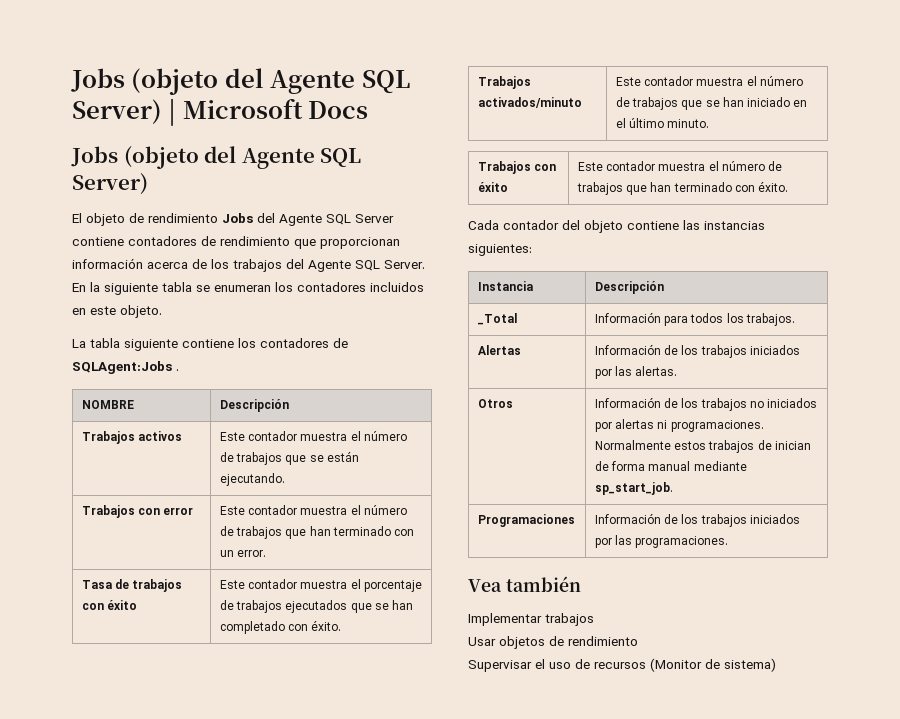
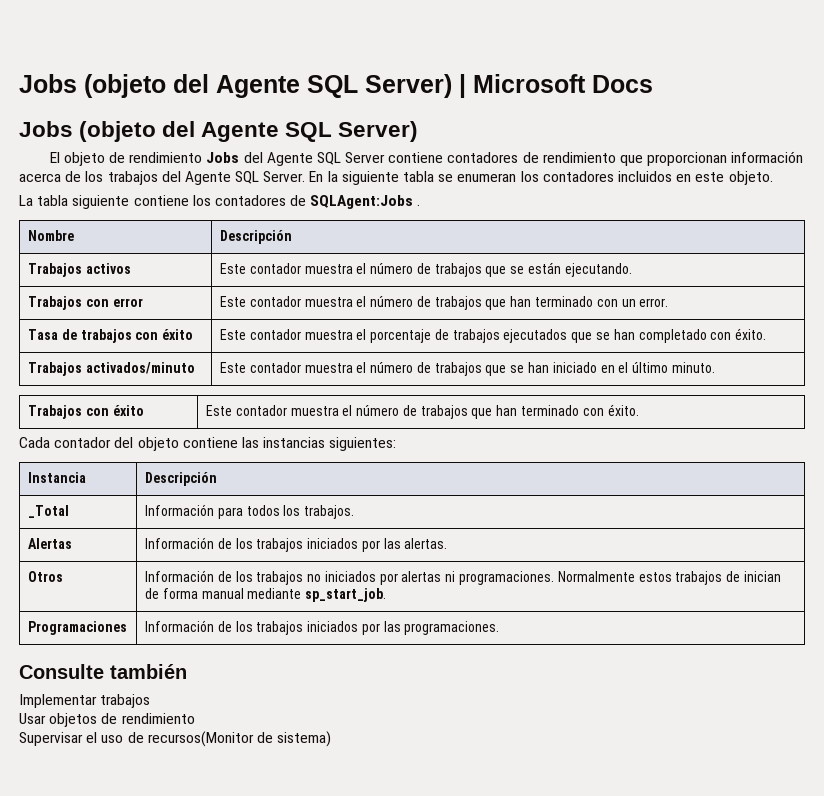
[81,400,134,409] NOMBRE -> [27,230,74,241] Nombre
[468,579,502,592] Vea -> [19,664,104,679] Consulte
[594,658,702,672] recursos (Monitor -> [147,731,254,747] recursos(Monitor

